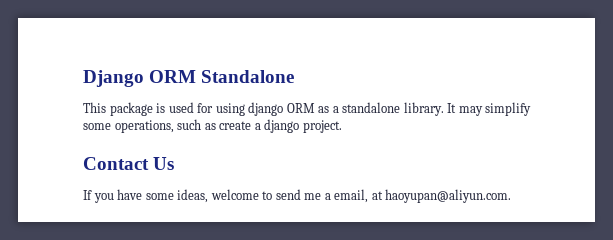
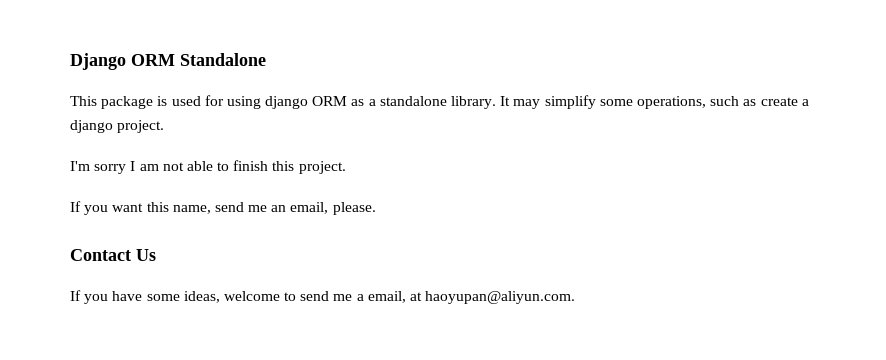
(342, 126) none -> [70,160,346,174] [70,201,376,215] // I'm sorry I am not able to finish this project. // If you want this name, send me an email, please.

